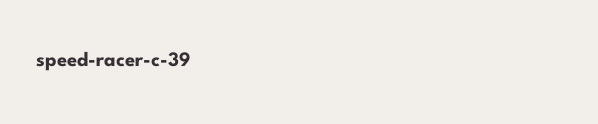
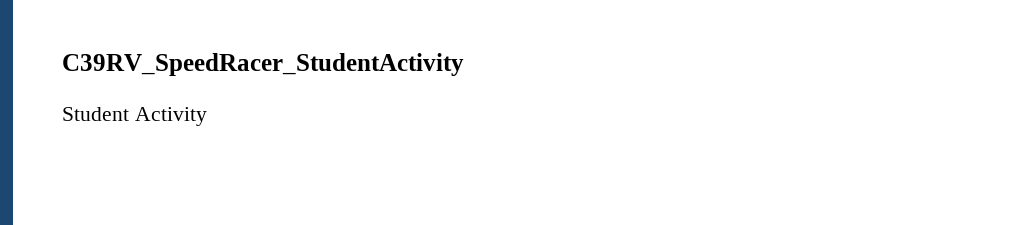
[36,51,191,71] speed-racer-c-39 -> [62,53,464,76] [62,107,207,126] C39RV_SpeedRacer_StudentActivity // Student Activity

